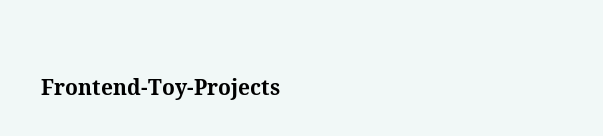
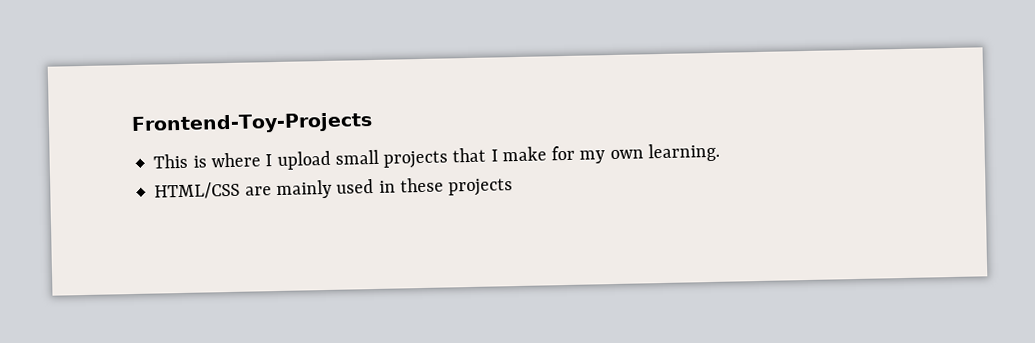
(280, 89) none -> [153,142,720,170] [154,177,514,200] // This is where I upload small projects that I make for my own learning. // HTML/CSS are mainly used in these projects

